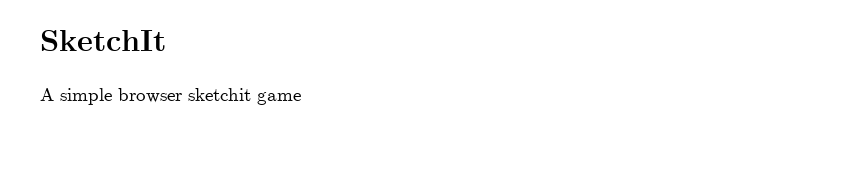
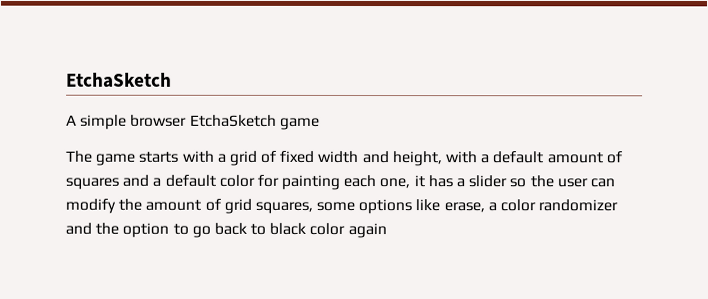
[40,30,166,51] SketchIt -> [66,72,172,88] EtchaSketch
[188,88,301,105] sketchit game -> [189,114,320,130] [65,150,622,167] [65,174,615,190] [65,198,619,215] [65,222,387,239] EtchaSketch game // The game starts with a grid of fixed width and height, with a default amount of squares and a default color for painting each one, it has a slider so the user can modify the amount of grid squares, some options like erase, a color randomizer and the option to go back to black color again

